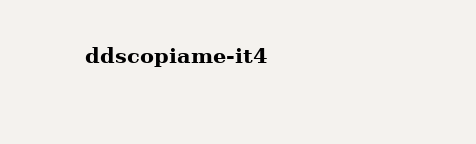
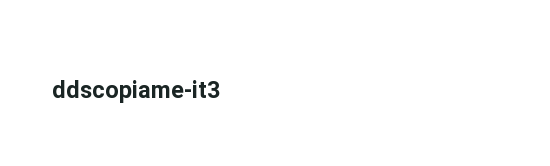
[85,47,268,67] ddscopiame-it4 -> [52,80,220,103] ddscopiame-it3

